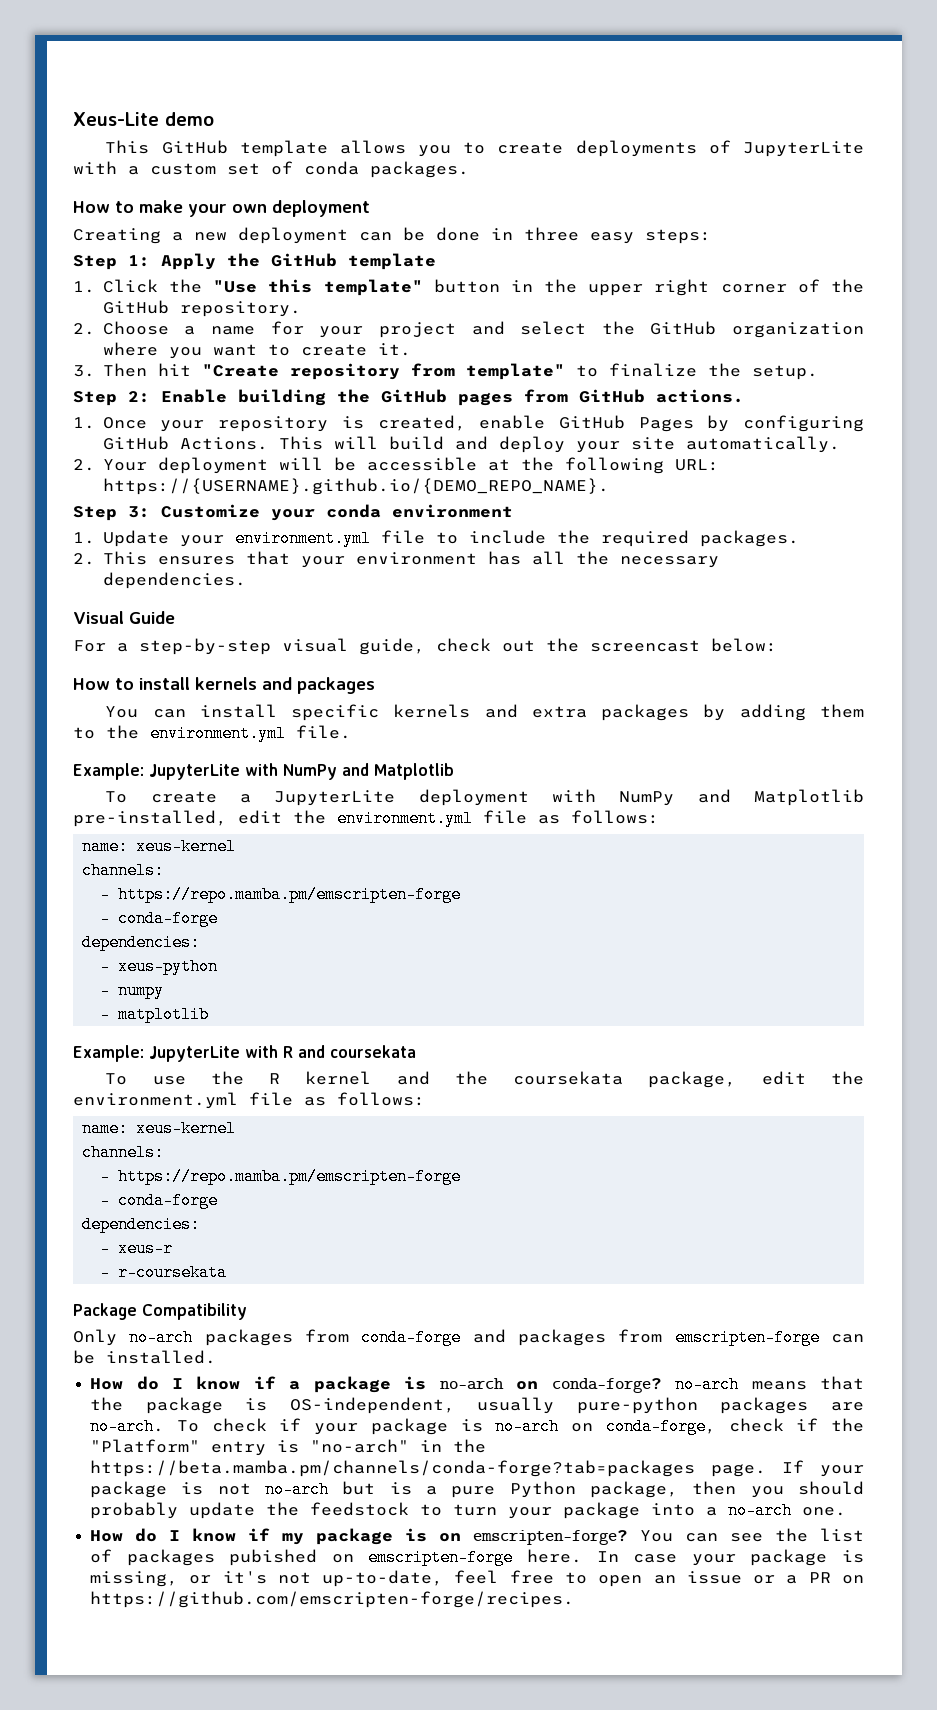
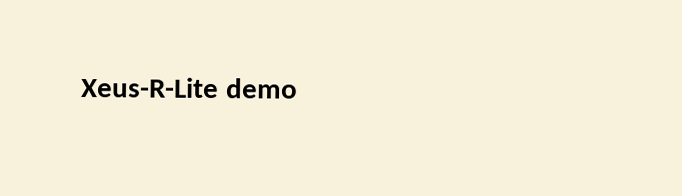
[73,112,159,126] Xeus-Lite -> [80,77,219,99] Xeus-R-Lite
[105,140,865,157] [73,161,469,178] [73,200,370,217] [73,227,711,244] [73,253,436,270] [73,279,864,296] [102,300,301,317] [73,321,864,338] [102,342,411,359] [73,363,818,380] [73,389,744,406] [73,415,865,432] [102,436,840,453] [73,457,719,474] [102,478,609,495] [73,504,513,521] [73,530,799,547] [73,551,719,568] [102,572,246,589] [73,611,175,624] [73,638,777,655] [73,677,375,694] [105,704,864,721] [73,725,351,742] [73,763,454,780] [105,789,864,806] [73,810,659,827] [82,838,237,855] [82,862,165,879] [100,886,462,903] [100,910,219,927] [82,934,201,951] [100,958,219,975] [100,982,165,999] [100,1006,210,1023] [73,1045,416,1062] [105,1071,864,1088] [73,1092,425,1109] [82,1120,237,1137] [82,1144,165,1161] [100,1168,462,1185] [100,1192,219,1209] [82,1216,201,1233] [100,1240,174,1257] [100,1264,228,1281] [73,1303,247,1320] [73,1329,865,1346] [73,1350,216,1364] [90,1376,865,1393] [90,1397,864,1414] [90,1418,865,1435] [90,1439,487,1456] [90,1460,864,1477] [90,1481,864,1498] [90,1502,847,1519] [90,1528,865,1545] [90,1549,865,1566] [90,1570,864,1587] [90,1591,575,1608] // This GitHub template allows you to create deployments of JupyterLite with a custom set of conda packages. // How to make your own deployment // Creating a new deployment can be done in three easy steps: // Step 1: Apply the GitHub template // 1. Click the "Use this template" button in the upper right corner of the GitHub repository. // 2. Choose a name for your project and select the GitHub organization where you want to create it. // 3. Then hit "Create repository from template" to finalize the setup. // Step 2: Enable building the GitHub pages from GitHub actions. // 1. Once your repository is created, enable GitHub Pages by configuring GitHub Actions. This will build and deploy your site automatically. // 2. Your deployment will be accessible at the following URL: https://{USERNAME}.github.io/{DEMO_REPO_NAME}. // Step 3: Customize your conda environment // 1. Update your environment.yml file to include the required packages. // 2. This ensures that your environment has all the necessary dependencies. // Visual Guide // For a step-by-step visual guide, check out the screencast below: // How to install kernels and packages // You can install specific kernels and extra packages by adding them to the environment.yml file. // Example: JupyterLite with NumPy and Matplotlib // To create a JupyterLite deployment with NumPy and Matplotlib pre-installed, edit the environment.yml file as follows: // name: xeus-kernel // channels: // - https://repo.mamba.pm/emscripten-forge // - conda-forge // dependencies: // - xeus-python // - numpy // - matplotlib // Example: JupyterLite with R and coursekata // To use the R kernel and the coursekata package, edit the environment.yml file as follows: // name: xeus-kernel // channels: // - https://repo.mamba.pm/emscripten-forge // - conda-forge // dependencies: // - xeus-r // - r-coursekata // Package Compatibility // Only no-arch packages from conda-forge and packages from emscripten-forge can be installed. // How do I know if a package is no-arch on conda-forge? no-arch means that the package is OS-independent, usually pure-python packages are no-arch. To check if your package is no-arch on conda-forge, check if the "Platform" entry is "no-arch" in the https://beta.mamba.pm/channels/conda-forge?tab=packages page. If your package is not no-arch but is a pure Python package, then you should probably update the feedstock to turn your package into a no-arch one. // How do I know if my package is on emscripten-forge? You can see the list of packages pubished on emscripten-forge here. In case your package is missing, or it's not up-to-date, feel free to open an issue or a PR on https://github.com/emscripten-forge/recipes. -> (298, 88) none

